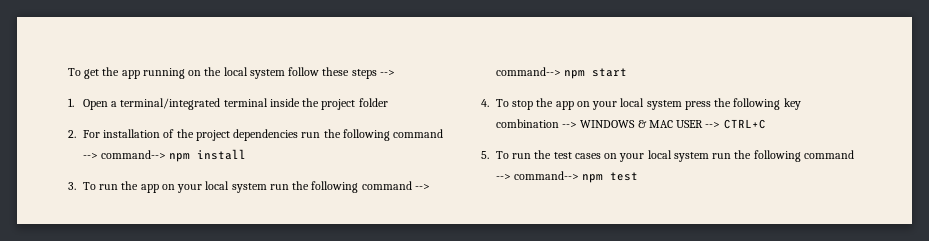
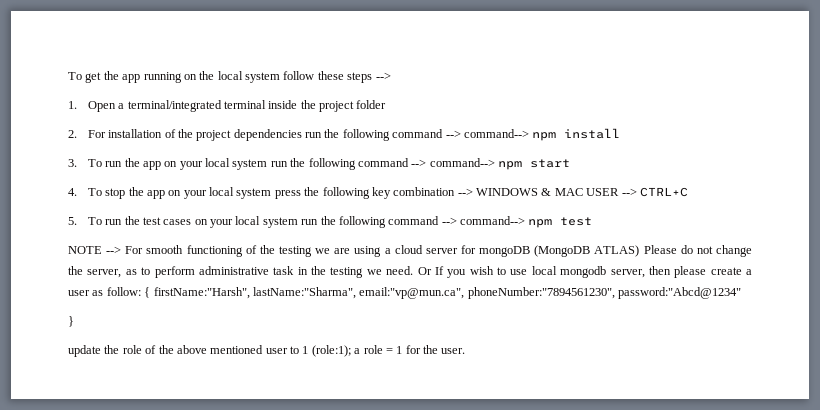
(639, 176) none -> [68,245,752,257] [68,266,752,278] [68,287,741,299] [68,316,74,327] [68,345,466,357] // NOTE --> For smooth functioning of the testing we are using a cloud server for mongoDB (MongoDB ATLAS) Please do not change the server, as to perform administrative task in the testing we need. Or If you wish to use local mongodb server, then please create a user as follow: { firstName:"Harsh", lastName:"Sharma", email:"vp@mun.ca", phoneNumber:"7894561230", password:"Abcd@1234" // } // update the role of the above mentioned user to 1 (role:1); a role = 1 for the user.

